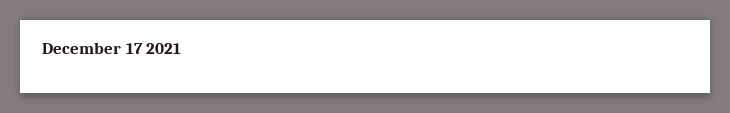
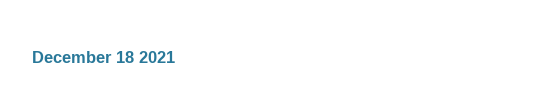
[125,43,143,54] 17 -> [116,51,134,63] 18

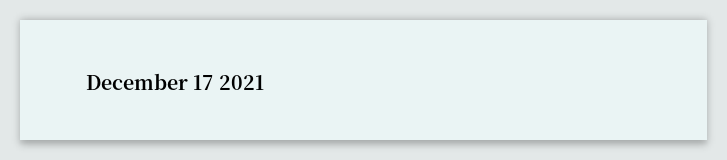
[116,51,134,63] 18 -> [193,75,214,90] 17

